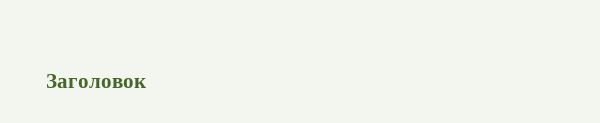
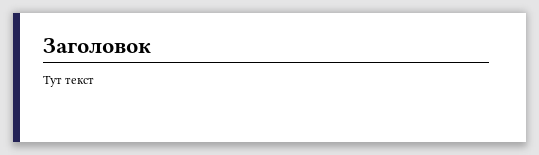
(147, 81) none -> [43,75,95,87] // Тут текст

